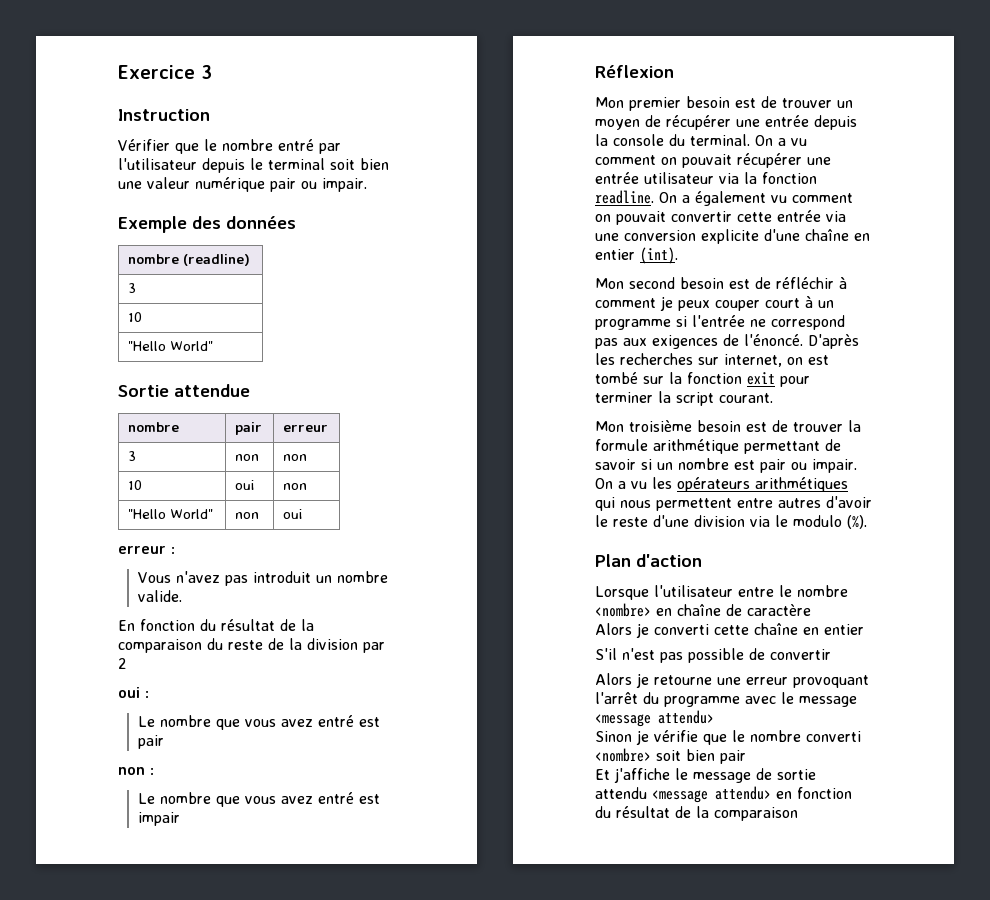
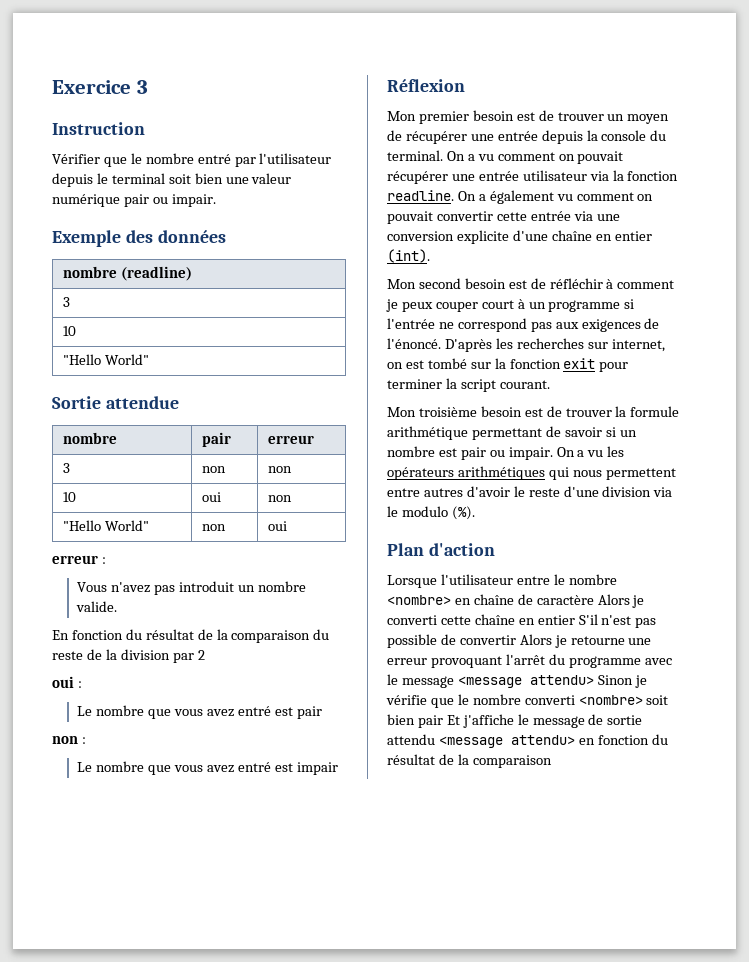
(811, 610) // -> (594, 600) none
(864, 629) // -> (575, 620) none
(831, 654) // -> (516, 640) none
(714, 717) // -> (594, 680) none
(746, 757) // -> (443, 721) none

